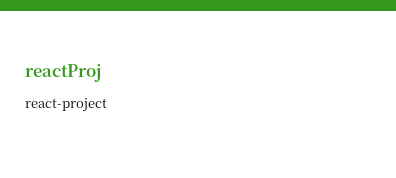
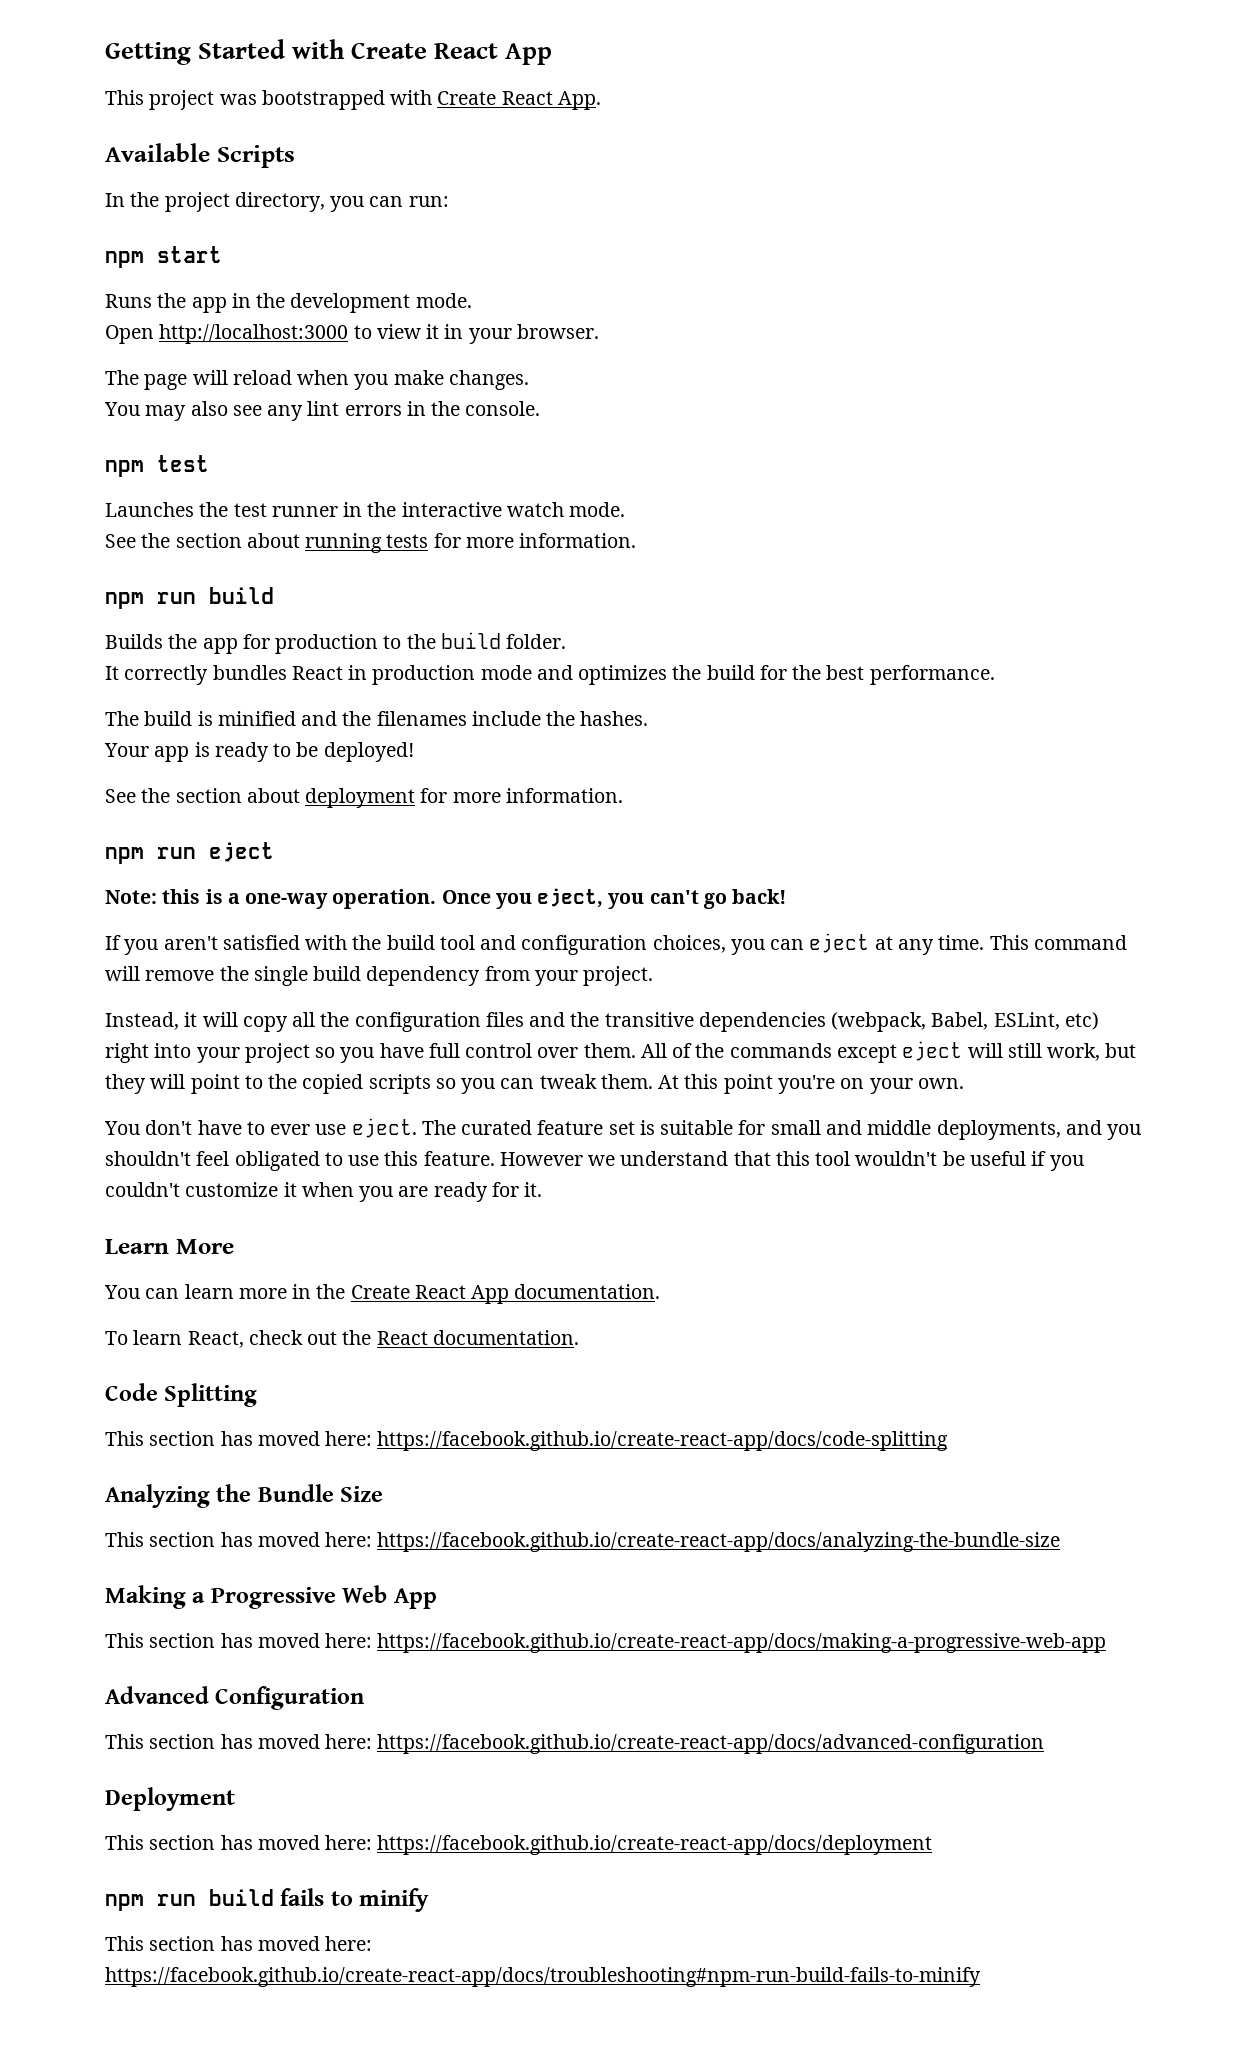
[25,64,102,82] [25,98,107,112] reactProj // react-project -> [105,39,553,65] [105,90,601,110] [105,143,295,168] [105,192,449,212] [105,246,222,268] [105,293,472,313] [105,324,599,344] [105,370,529,390] [104,401,541,421] [105,455,209,477] [105,502,626,517] [105,533,637,553] [105,587,274,609] [105,632,567,654] [105,665,995,685] [105,711,649,726] [104,742,414,762] [105,788,623,808] [105,842,274,864] [105,888,787,909] [105,933,1127,955] [105,966,654,986] [105,1012,1099,1032] [105,1041,1137,1063] [105,1074,964,1094] [104,1118,1142,1140] [105,1151,1084,1171] [105,1182,543,1202] [105,1239,234,1254] [104,1284,661,1304] [105,1330,579,1348] [105,1383,258,1407] [105,1431,949,1451] [105,1484,384,1508] [105,1532,1061,1552] [105,1585,437,1609] [105,1633,1107,1653] [105,1686,365,1710] [105,1734,1045,1754] [105,1787,235,1811] [105,1835,933,1855] [105,1888,430,1912] [105,1936,373,1951] [105,1967,981,1987] Getting Started with Create React App // This project was bootstrapped with Create React App. // Available Scripts // In the project directory, you can run: // npm start // Runs the app in the development mode. // Open http://localhost:3000 to view it in your browser. // The page will reload when you make changes. // You may also see any lint errors in the console. // npm test // Launches the test runner in the interactive watch mode. // See the section about running tests for more information. // npm run build // Builds the app for production to the build folder. // It correctly bundles React in production mode and optimizes the build for the best performance. // The build is minified and the filenames include the hashes. // Your app is ready to be deployed! // See the section about deployment for more information. // npm run eject // Note: this is a one-way operation. Once you eject, you can't go back! // If you aren't satisfied with the build tool and configuration choices, you can eject at any time. This command will remove the single build dependency from your project. // Instead, it will copy all the configuration files and the transitive dependencies (webpack, Babel, ESLint, etc) right into your project so you have full control over them. All of the commands except eject will still work, but they will point to the copied scripts so you can tweak them. At this point you're on your own. // You don't have to ever use eject. The curated feature set is suitable for small and middle deployments, and you shouldn't feel obligated to use this feature. However we understand that this tool wouldn't be useful if you couldn't customize it when you are ready for it. // Learn More // You can learn more in the Create React App documentation. // To learn React, check out the React documentation. // Code Splitting // This section has moved here: https://facebook.github.io/create-react-app/docs/code-splitting // Analyzing the Bundle Size // This section has moved here: https://facebook.github.io/create-react-app/docs/analyzing-the-bundle-size // Making a Progressive Web App // This section has moved here: https://facebook.github.io/create-react-app/docs/making-a-progressive-web-app // Advanced Configuration // This section has moved here: https://facebook.github.io/create-react-app/docs/advanced-configuration // Deployment // This section has moved here: https://facebook.github.io/create-react-app/docs/deployment // npm run build fails to minify // This section has moved here: https://facebook.github.io/create-react-app/docs/troubleshooting#npm-run-build-fails-to-minify

